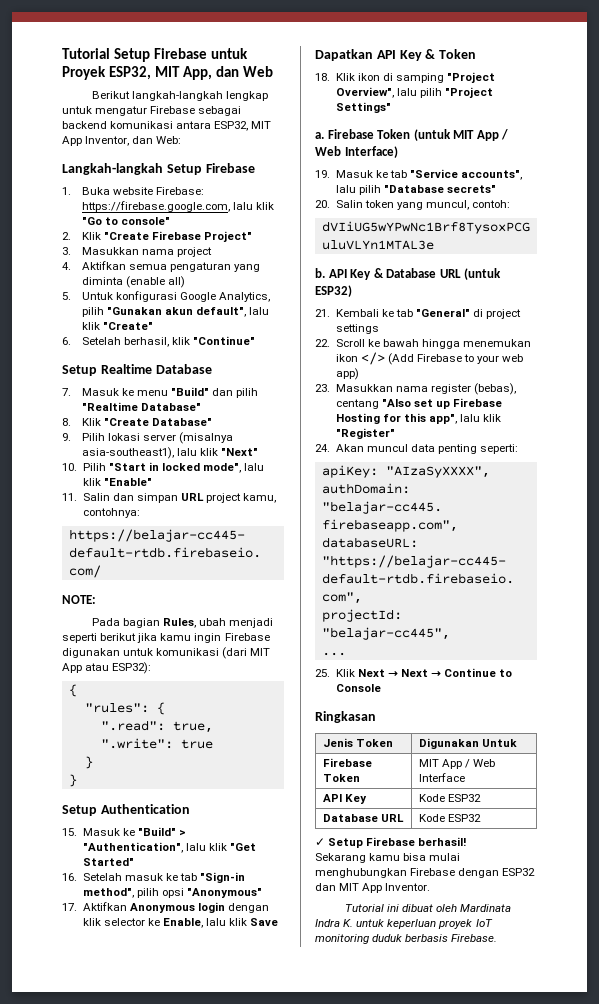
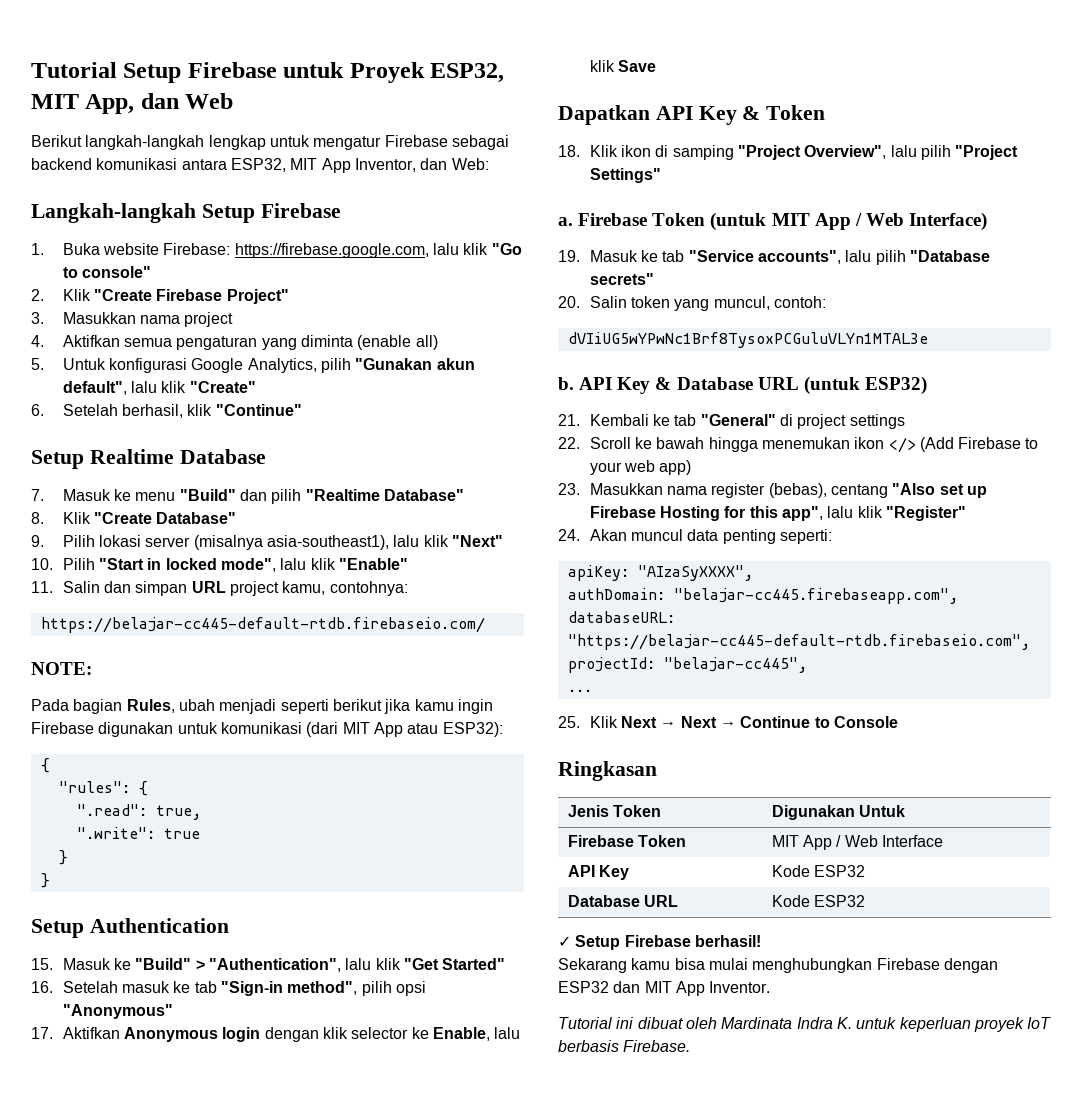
[315,934,403,944] monitoring duduk -> (1052, 1023) none

